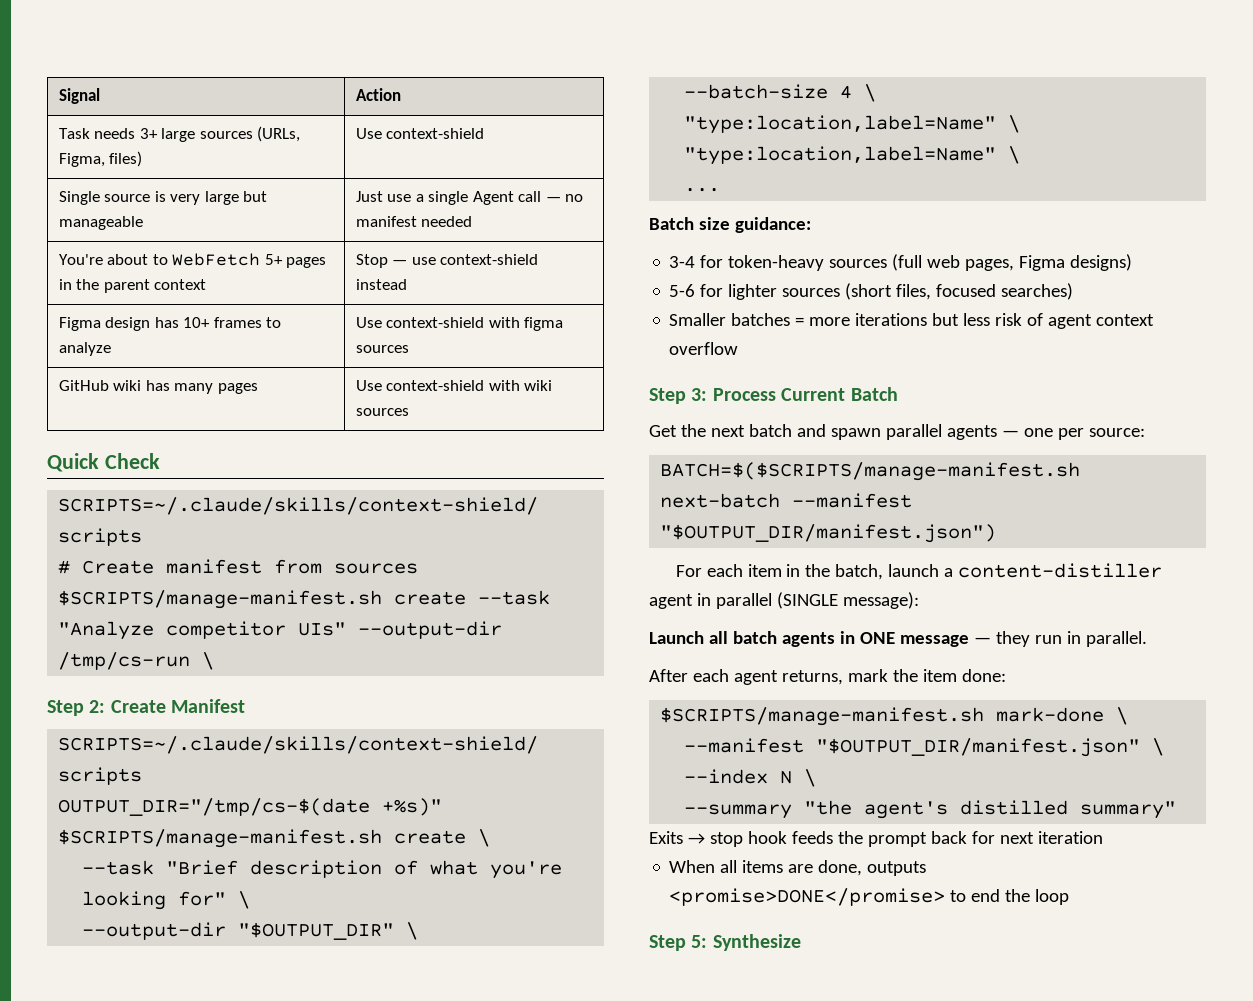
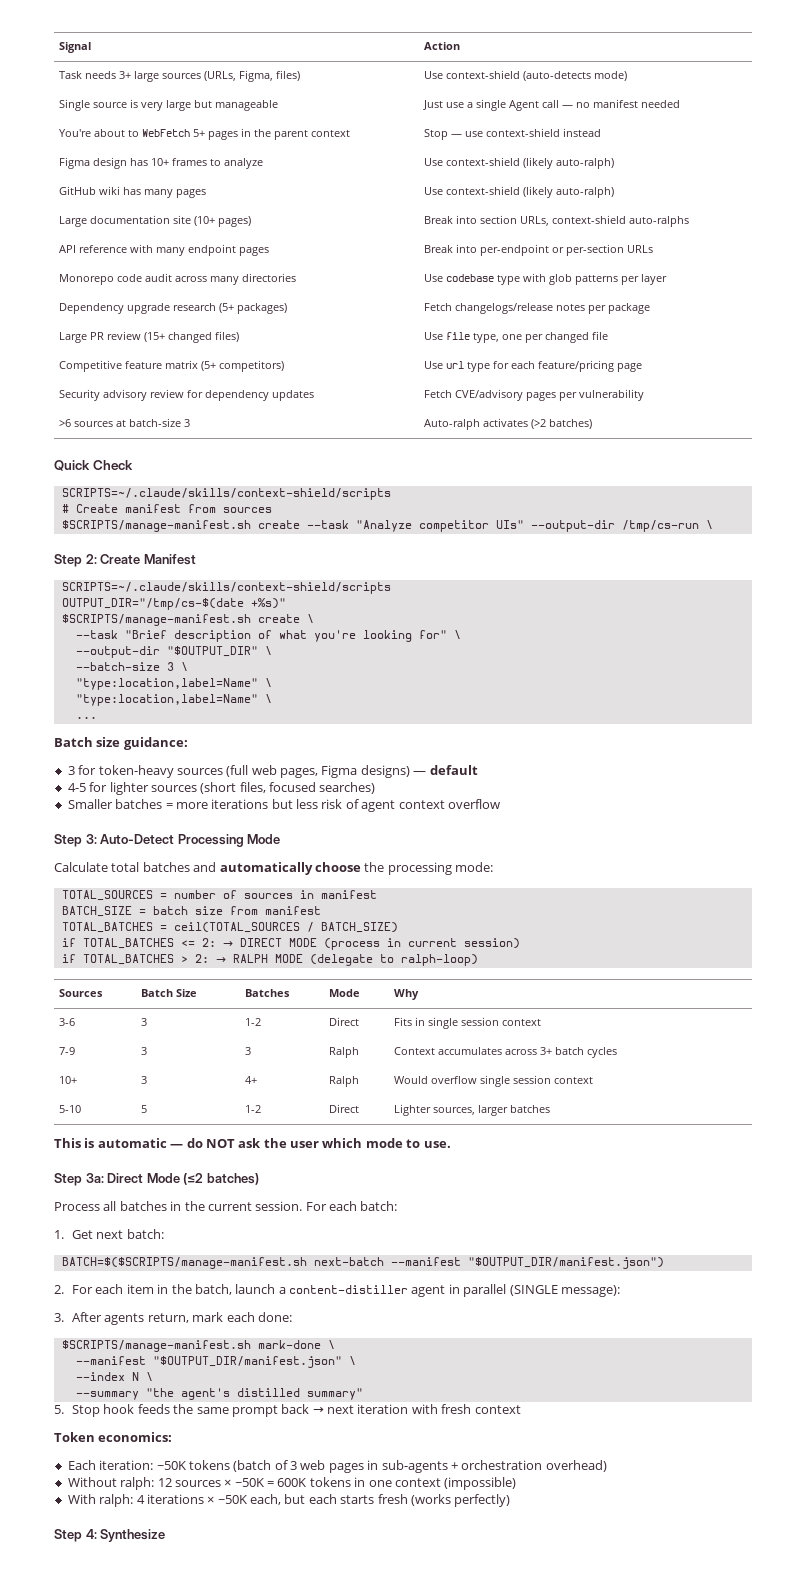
(485, 133) none -> [523,71,628,81] (auto-detects mode)
[488,317,564,331] [355,345,409,353] with figma sources -> [523,157,615,169] (likely auto-ralph)
[488,380,553,391] [355,408,409,416] with wiki sources -> [523,186,615,198] [59,215,252,227] [424,215,690,227] [59,244,270,256] [424,244,654,256] [59,273,297,285] [424,273,668,285] [59,303,288,314] [424,303,651,314] [59,331,240,343] [424,331,609,343] [59,360,285,372] [424,360,643,372] [59,389,315,401] [424,389,645,401] [59,418,191,427] [424,418,593,430] (likely auto-ralph) // Large documentation site (10+ pages) | Break into section URLs, context-shield auto-ralphs // API reference with many endpoint pages | Break into per-endpoint or per-section URLs // Monorepo code audit across many directories | Use codebase type with glob patterns per layer // Dependency upgrade research (5+ packages) | Fetch changelogs/release notes per package // Large PR review (15+ changed files) | Use file type, one per changed file // Competitive feature matrix (5+ competitors) | Use url type for each feature/pricing page // Security advisory review for dependency updates | Fetch CVE/advisory pages per vulnerability // >6 sources at batch-size 3 | Auto-ralph activates (>2 batches)
[840,85,853,99] 4 -> [166,662,174,671] 3
[669,256,696,268] 3-4 -> [67,766,75,775] 3
[669,284,696,297] // 5-6 -> [413,765,478,775] [67,783,86,792] — default // 4-5
[712,387,898,401] [649,424,1145,440] Process Current Batch // Get the next batch and spawn parallel agents — one per source: -> [100,834,281,847] [54,862,493,875] [61,890,377,901] [61,906,321,917] [61,922,398,933] [61,938,520,950] [61,954,478,966] [59,989,104,997] [141,989,198,997] [245,989,291,997] [329,989,361,997] [394,989,420,1000] [59,1018,76,1026] [141,1018,148,1026] [245,1018,262,1026] [329,1017,360,1026] [394,1017,542,1029] [59,1047,76,1055] [141,1047,148,1055] [245,1047,252,1055] [329,1047,360,1058] [394,1047,618,1058] [59,1076,78,1084] [141,1076,148,1084] [245,1076,258,1084] [329,1076,360,1087] [394,1075,594,1087] [59,1105,82,1113] [141,1105,148,1113] [245,1105,262,1113] [329,1104,360,1113] [394,1104,551,1116] [54,1138,451,1148] [54,1173,259,1186] [54,1201,398,1211] [54,1229,164,1239] Auto-Detect Processing Mode // Calculate total batches and automatically choose the processing mode: // TOTAL_SOURCES = number of sources in manifest // BATCH_SIZE = batch size from manifest // TOTAL_BATCHES = ceil(TOTAL_SOURCES / BATCH_SIZE) // if TOTAL_BATCHES <= 2: → DIRECT MODE (process in current session) // if TOTAL_BATCHES > 2: → RALPH MODE (delegate to ralph-loop) // Sources | Batch Size | Batches | Mode | Why // 3-6 | 3 | 1-2 | Direct | Fits in single session context // 7-9 | 3 | 3 | Ralph | Context accumulates across 3+ batch cycles // 10+ | 3 | 4+ | Ralph | Would overflow single session context // 5-10 | 5 | 1-2 | Direct | Lighter sources, larger batches // This is automatic — do NOT ask the user which mode to use. // Step 3a: Direct Mode (≤2 batches) // Process all batches in the current session. For each batch: // 1. Get next batch:
(997, 533) none -> [54,1285,64,1294] 2.
[649,631,1147,647] [649,669,957,685] Launch all batch agents in ONE message — they run in parallel. // After each agent returns, mark the item -> [54,1312,255,1325] 3. After agents return, mark each
[649,831,743,847] Exits → stop -> [54,1405,101,1417] 5. Stop
(863, 837) none -> [196,1407,229,1414] same
[971,831,995,844] for -> [312,1407,324,1414] →
[669,860,927,876] [669,888,1070,906] [649,935,708,951] // When all items are done, outputs <promise>DONE</promise> to end the loop // Step 5: -> [411,1404,521,1414] [54,1432,173,1442] [67,1460,607,1473] [67,1477,517,1490] [67,1494,511,1507] [54,1529,97,1542] with fresh context // Token economics: // Each iteration: ~50K tokens (batch of 3 web pages in sub-agents + orchestration overhead) // Without ralph: 12 sources × ~50K = 600K tokens in one context (impossible) // With ralph: 4 iterations × ~50K each, but each starts fresh (works perfectly) // Step 4:

